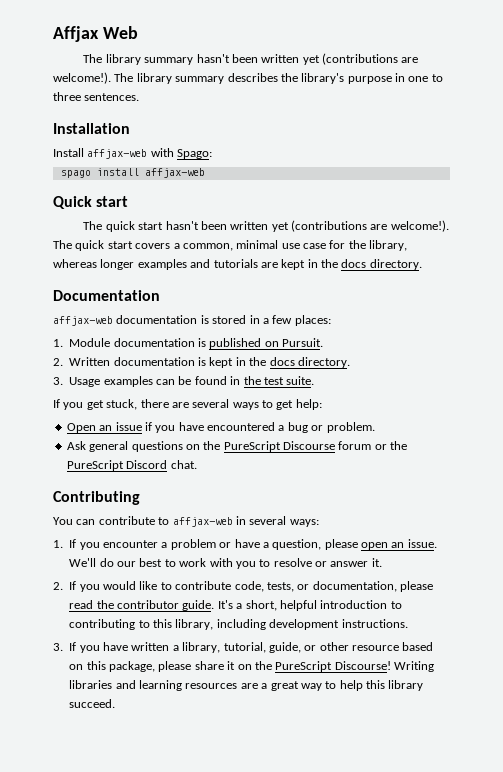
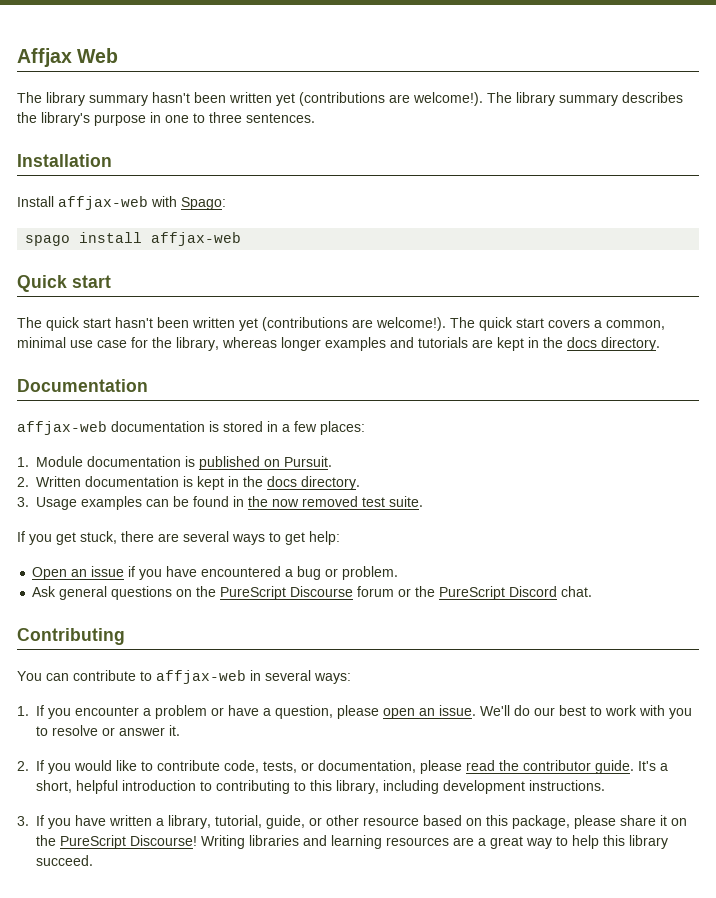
(261, 380) none -> [272,496,358,507] now removed

